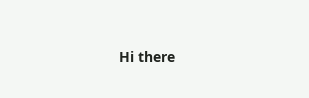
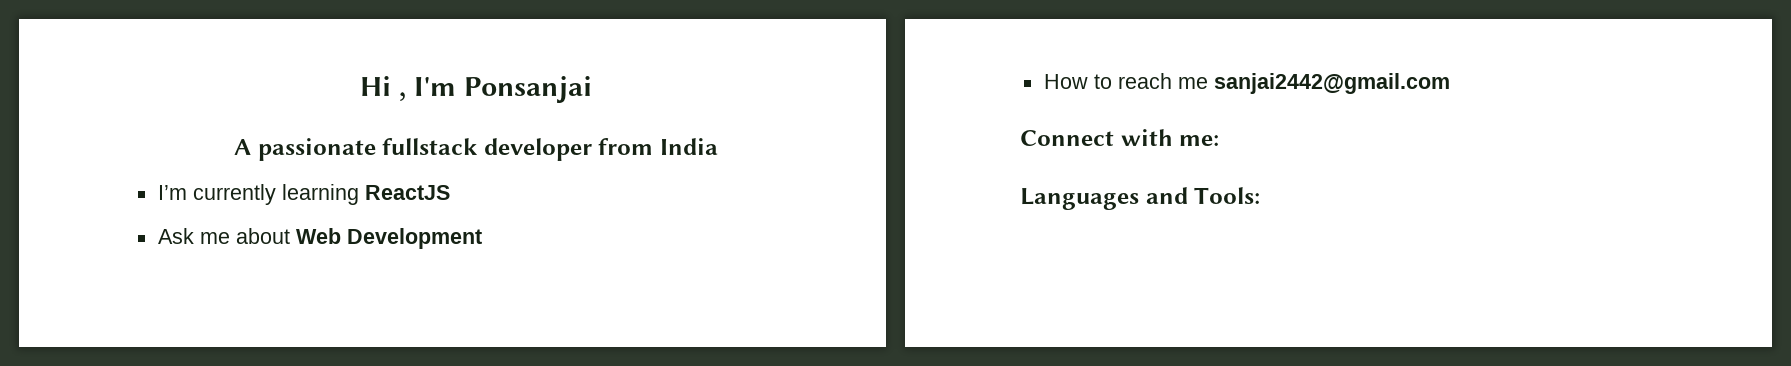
[137,51,175,62] there -> [399,76,592,103] [233,138,719,161] [157,184,450,205] [157,228,482,249] [1043,73,1450,94] [1020,129,1220,146] [1020,187,1261,210] , I'm Ponsanjai // A passionate fullstack developer from India // I’m currently learning ReactJS // Ask me about Web Development // How to reach me sanjai2442@gmail.com // Connect with me: // Languages and Tools:

